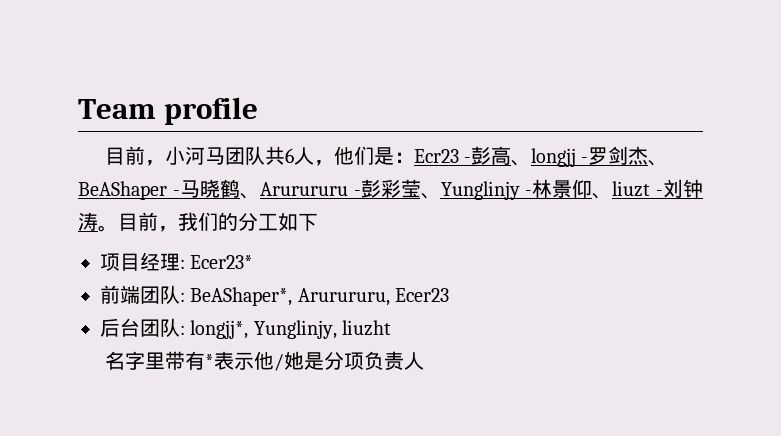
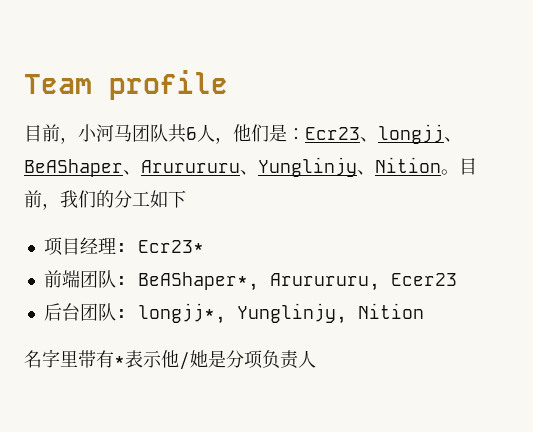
[464,146,669,167] [78,179,703,200] [78,212,98,231] -彭高、longjj -罗剑杰、BeAShaper -马晓鹤、Arurururu -彭彩莹、Yunglinjy -林景仰、liuzt -刘钟涛 -> [360,124,462,144] [24,157,441,177] 、longjj、BeAShaper、Arurururu、Yunglinjy、Nition
[190,255,254,269] Ecer23* -> [137,240,204,253] Ecr23*
[342,320,392,336] liuzht -> [357,303,424,319] Nition

